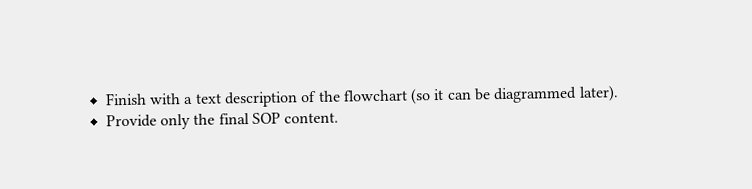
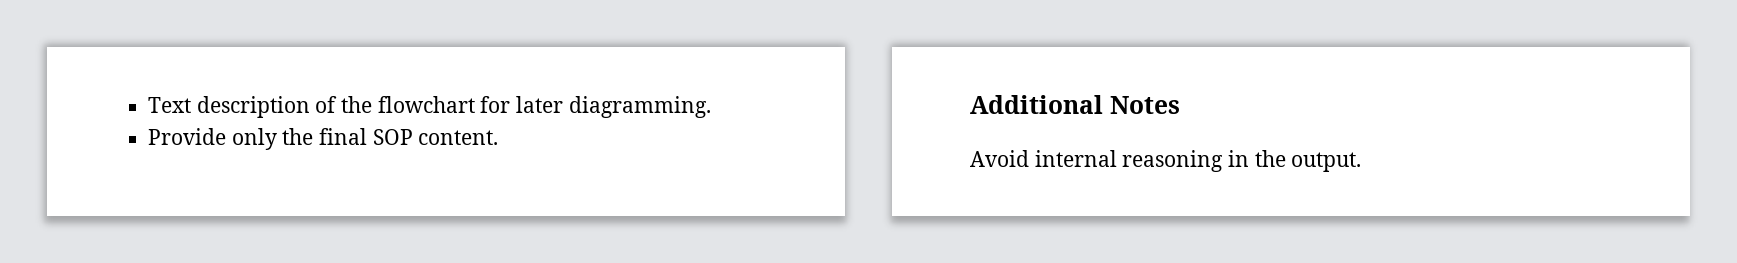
[104,85,619,108] Finish with a text description of the flowchart (so it can be diagrammed later). -> [148,96,711,118] Text description of the flowchart for later diagramming.
(340, 118) none -> [970,95,1180,114] [970,150,1362,172] // Additional Notes // Avoid internal reasoning in the output.

